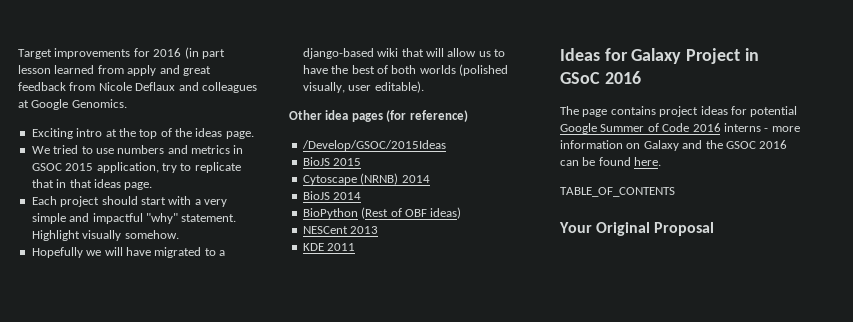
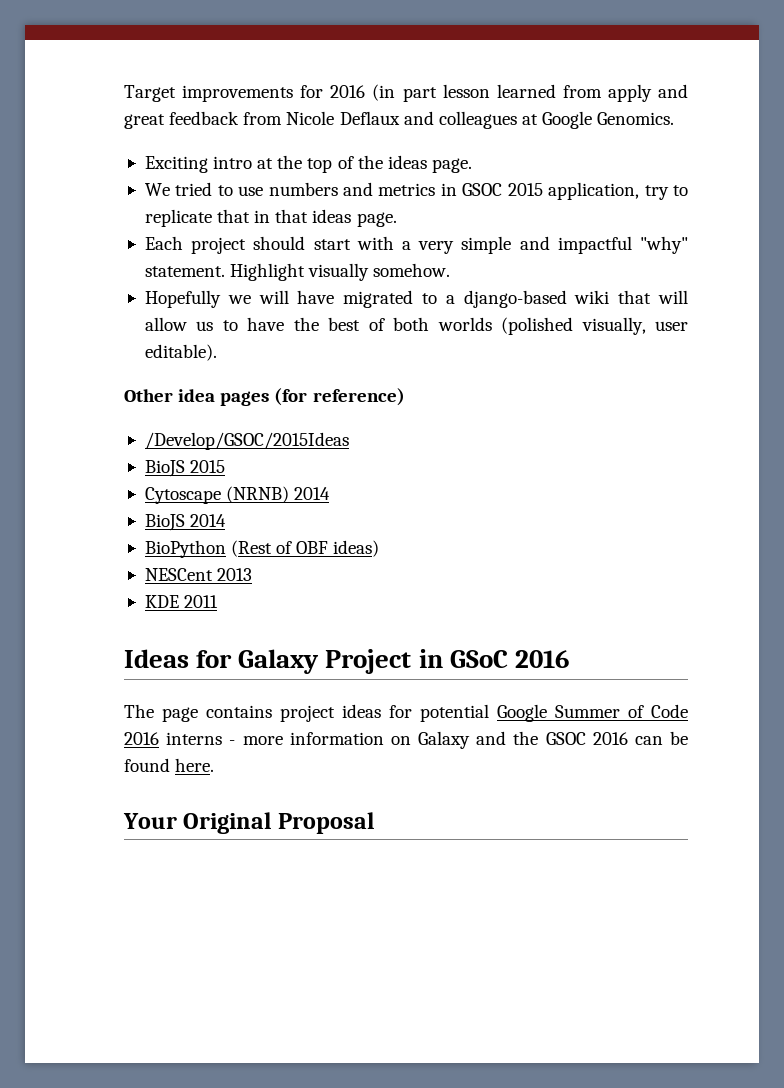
[560,187,675,197] // TABLE_OF_CONTENTS -> (215, 765) none

